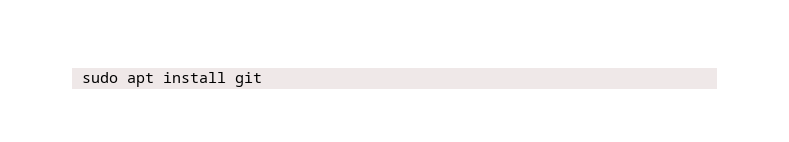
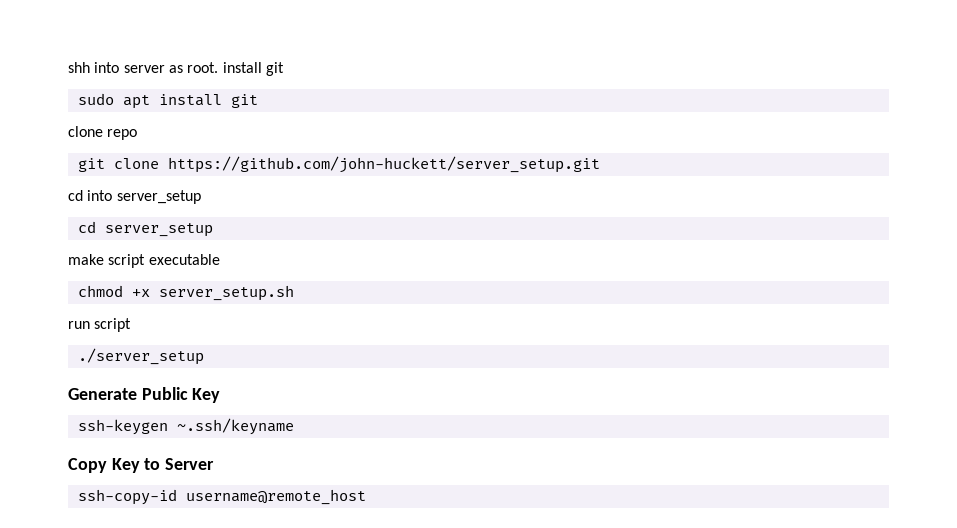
[81,72,262,87] sudo apt install git -> [68,62,284,76] [77,93,258,109] [68,126,138,140] [77,156,600,173] [68,190,201,204] [77,221,213,237] [68,254,220,268] [77,285,294,301] [68,318,132,332] [77,348,204,365] [68,387,221,403] [77,418,294,435] [68,458,215,473] [77,489,366,505] shh into server as root. install git // sudo apt install git // clone repo // git clone https://github.com/john-huckett/server_setup.git // cd into server_setup // cd server_setup // make script executable // chmod +x server_setup.sh // run script // ./server_setup // Generate Public Key // ssh-keygen ~.ssh/keyname // Copy Key to Server // ssh-copy-id username@remote_host

